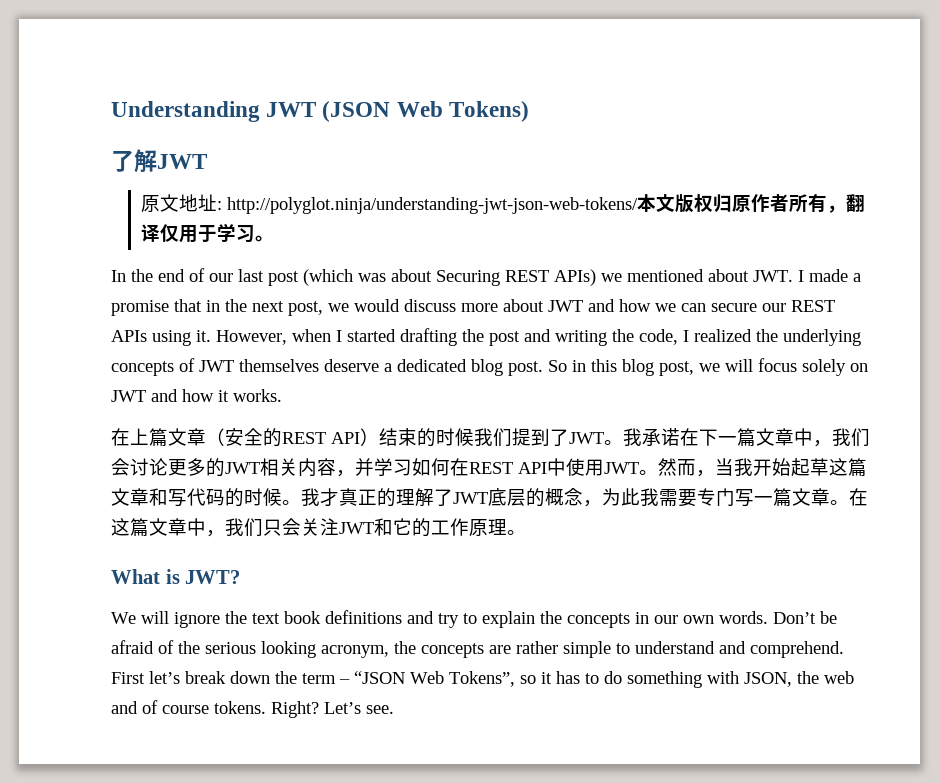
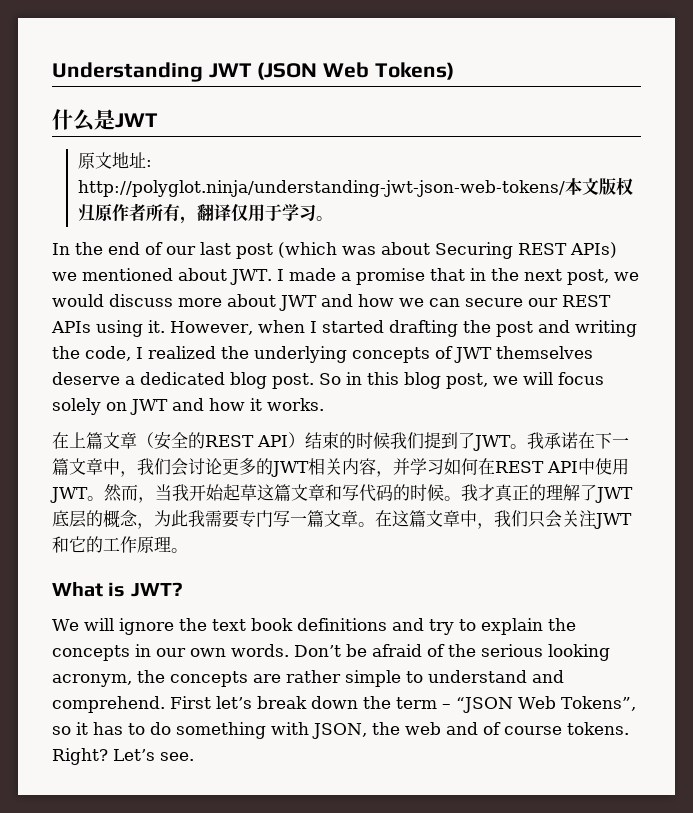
[111,149,157,173] 了解 -> [52,109,115,132] 什么是

